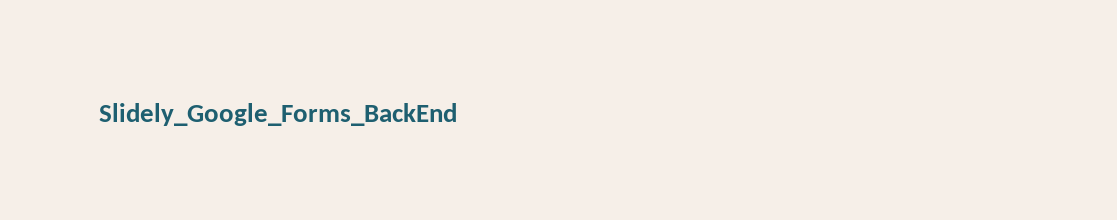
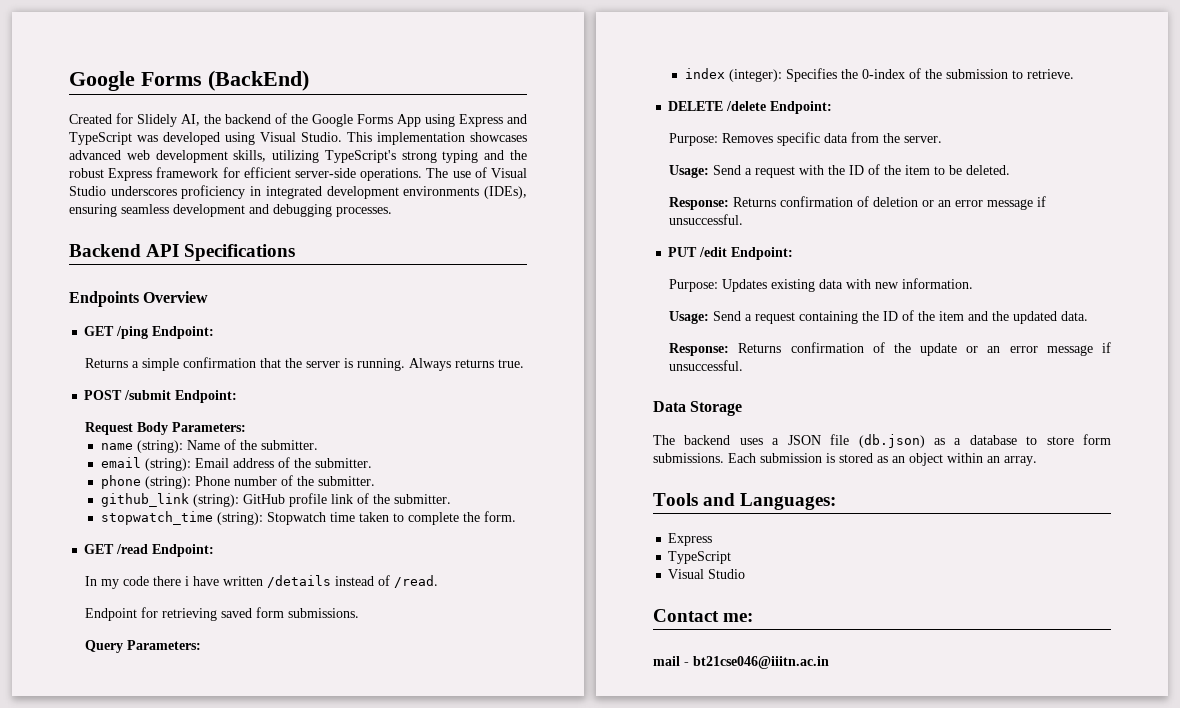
[99,103,457,126] Slidely_Google_Forms_BackEnd -> [69,70,309,91] [69,113,527,127] [69,132,527,145] [69,150,527,163] [69,167,527,181] [69,185,527,199] [69,204,392,217] [69,244,296,261] [69,291,209,307] [84,326,215,339] [85,357,525,371] [84,390,238,403] [85,422,247,435] [100,439,318,453] [100,457,372,471] [100,475,375,489] [100,493,451,507] [100,511,516,525] [84,544,215,557] [85,575,439,589] [85,607,360,621] [85,640,202,653] [684,68,1074,82] [668,101,833,114] [669,132,943,146] [669,164,1011,178] [669,196,1047,210] [669,214,744,225] [668,247,794,260] [669,278,974,292] [669,310,1089,324] [669,342,1111,356] [669,360,744,371] [653,401,743,416] [653,434,1111,448] [653,453,1037,466] [653,493,837,510] [668,533,713,546] [668,551,732,564] [668,569,746,579] [653,609,754,622] [653,656,829,669] Google Forms (BackEnd) // Created for Slidely AI, the backend of the Google Forms App using Express and TypeScript was developed using Visual Studio. This implementation showcases advanced web development skills, utilizing TypeScript's strong typing and the robust Express framework for efficient server-side operations. The use of Visual Studio underscores proficiency in integrated development environments (IDEs), ensuring seamless development and debugging processes. // Backend API Specifications // Endpoints Overview // GET /ping Endpoint: // Returns a simple confirmation that the server is running. Always returns true. // POST /submit Endpoint: // Request Body Parameters: // name (string): Name of the submitter. // email (string): Email address of the submitter. // phone (string): Phone number of the submitter. // github_link (string): GitHub profile link of the submitter. // stopwatch_time (string): Stopwatch time taken to complete the form. // GET /read Endpoint: // In my code there i have written /details instead of /read. // Endpoint for retrieving saved form submissions. // Query Parameters: // index (integer): Specifies the 0-index of the submission to retrieve. // DELETE /delete Endpoint: // Purpose: Removes specific data from the server. // Usage: Send a request with the ID of the item to be deleted. // Response: Returns confirmation of deletion or an error message if unsuccessful. // PUT /edit Endpoint: // Purpose: Updates existing data with new information. // Usage: Send a request containing the ID of the item and the updated data. // Response: Returns confirmation of the update or an error message if unsuccessful. // Data Storage // The backend uses a JSON file (db.json) as a database to store form submissions. Each submission is stored as an object within an array. // Tools and Languages: // Express // TypeScript // Visual Studio // Contact me: // mail - bt21cse046@iiitn.ac.in

